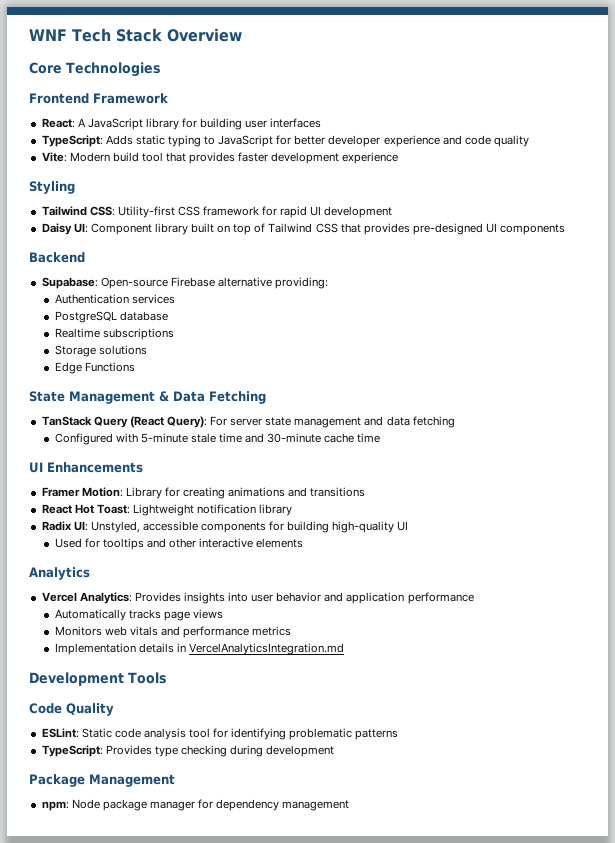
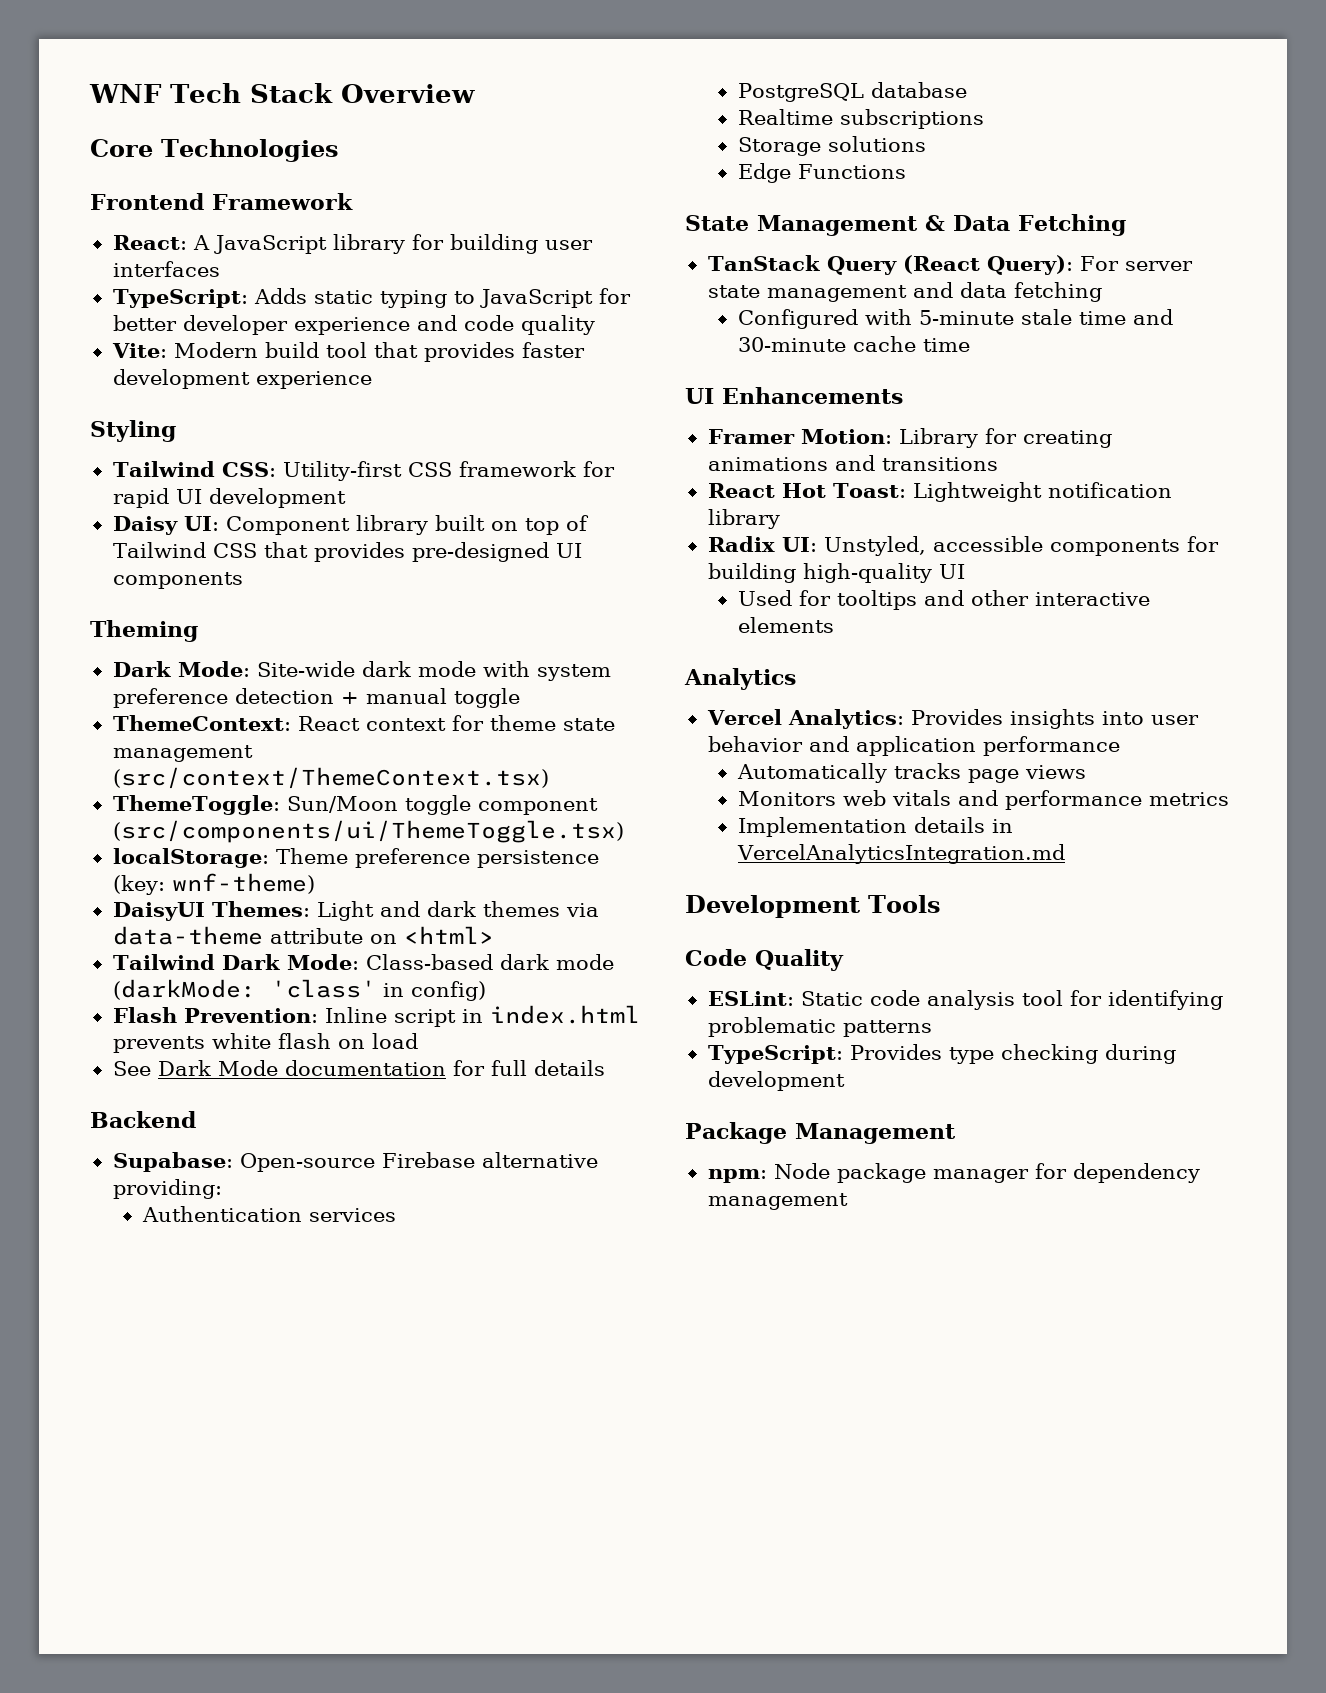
(566, 229) none -> [90,620,198,642] [112,661,611,681] [112,688,520,708] [112,715,615,731] [112,745,253,762] [112,767,549,789] [112,795,598,815] [112,820,624,843] [112,848,599,868] [112,873,315,895] [112,901,599,921] [112,926,494,945] [112,954,614,970] [112,979,486,1001] [112,1005,640,1027] [112,1033,418,1053] [112,1060,605,1076] // Theming // Dark Mode: Site-wide dark mode with system preference detection + manual toggle // ThemeContext: React context for theme state management (src/context/ThemeContext.tsx) // ThemeToggle: Sun/Moon toggle component (src/components/ui/ThemeToggle.tsx) // localStorage: Theme preference persistence (key: wnf-theme) // DaisyUI Themes: Light and dark themes via data-theme attribute on <html> // Tailwind Dark Mode: Class-based dark mode (darkMode: 'class' in config) // Flash Prevention: Inline script in index.html prevents white flash on load // See Dark Mode documentation for full details

